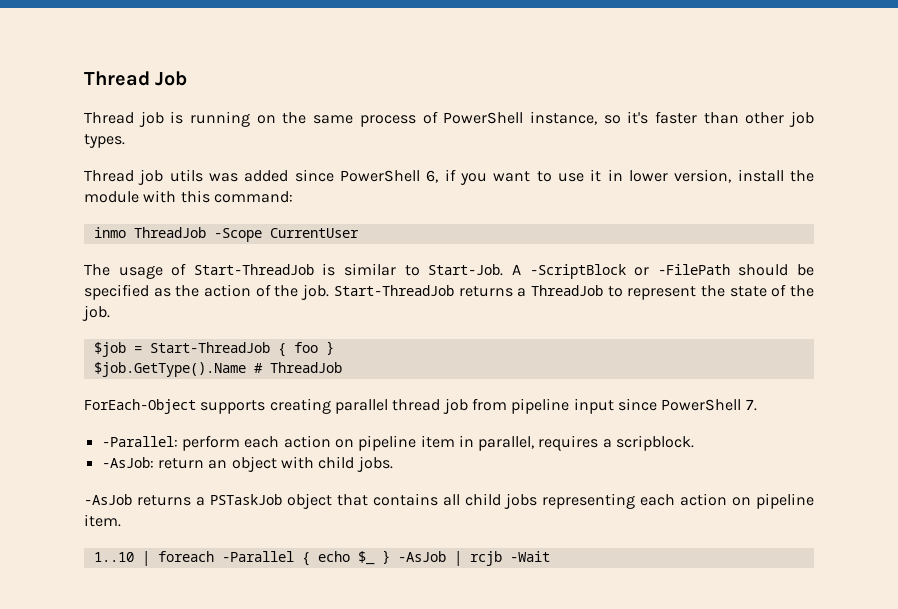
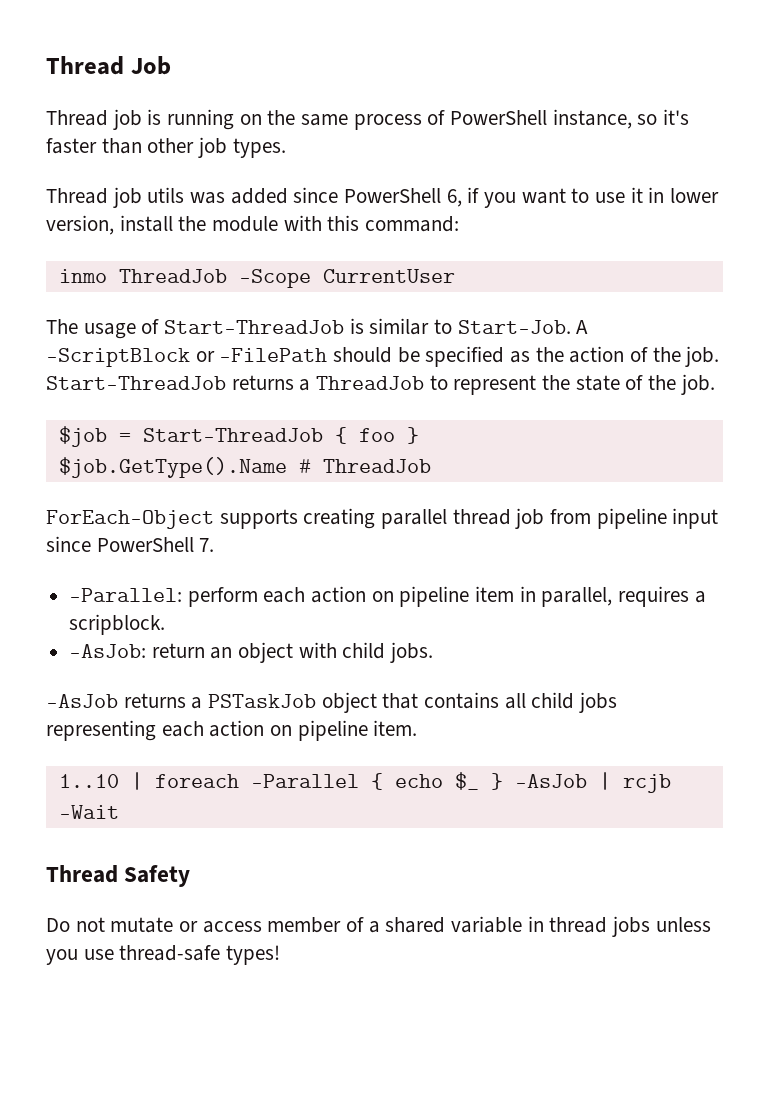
(550, 556) none -> [46,865,191,887] [46,916,711,937] [46,945,281,965] // Thread Safety // Do not mutate or access member of a shared variable in thread jobs unless you use thread-safe types!

